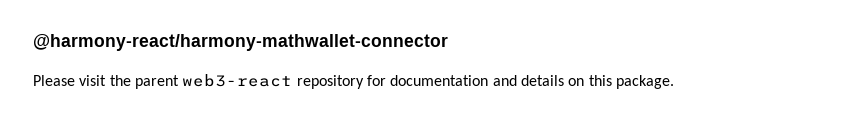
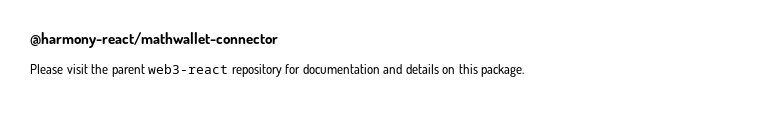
[33,34,448,51] @harmony-react/harmony-mathwallet-connector -> [30,32,278,48] @harmony-react/mathwallet-connector

